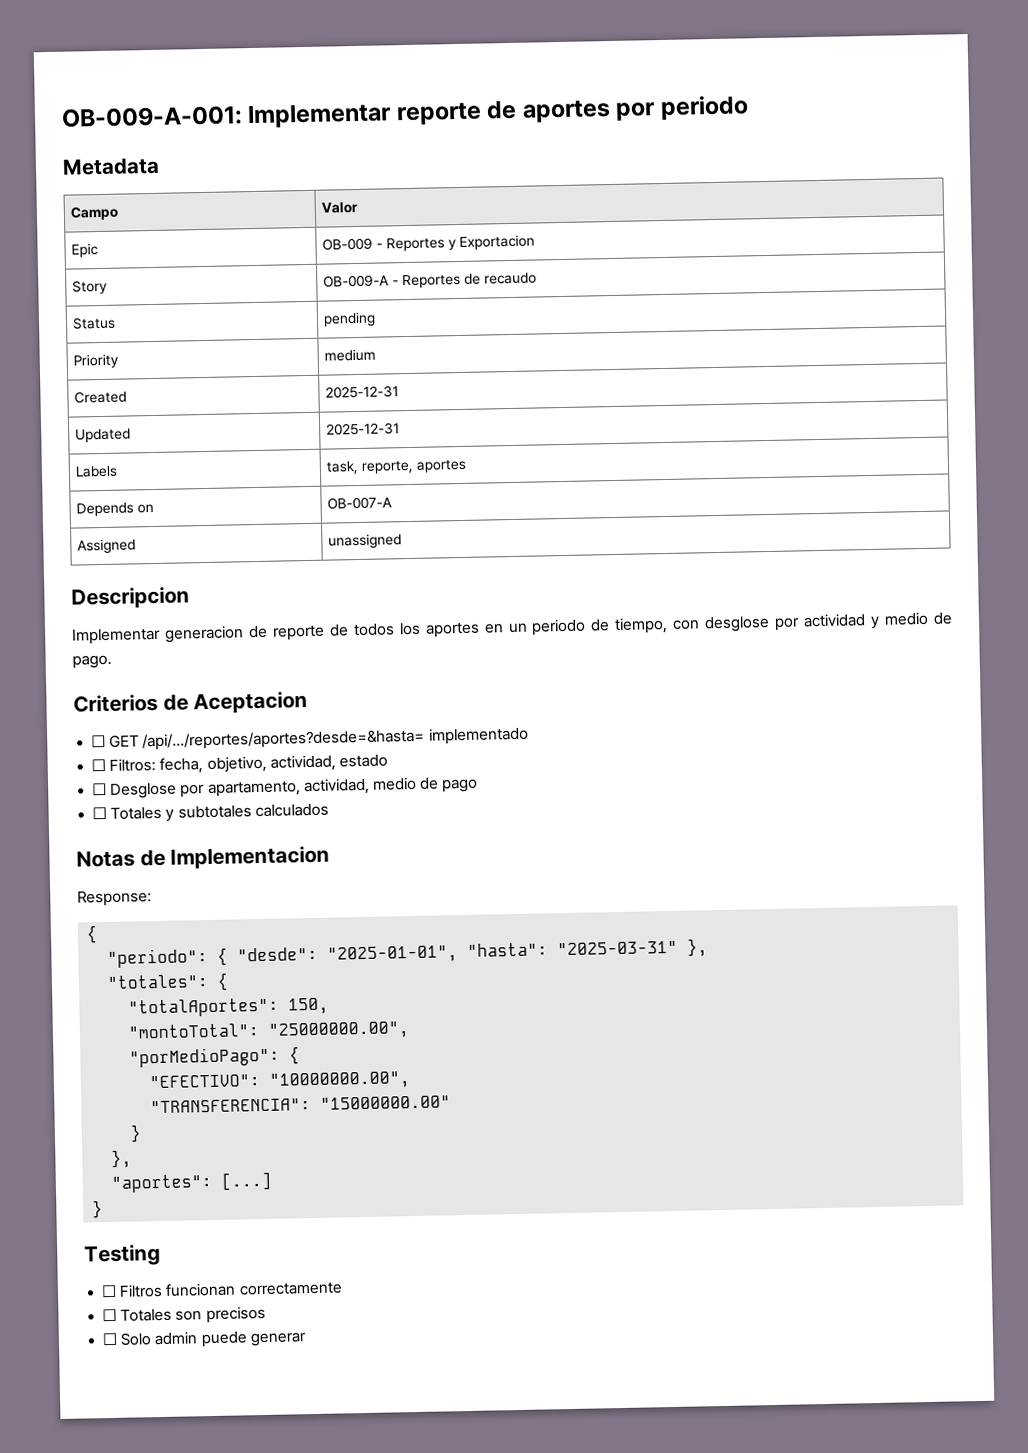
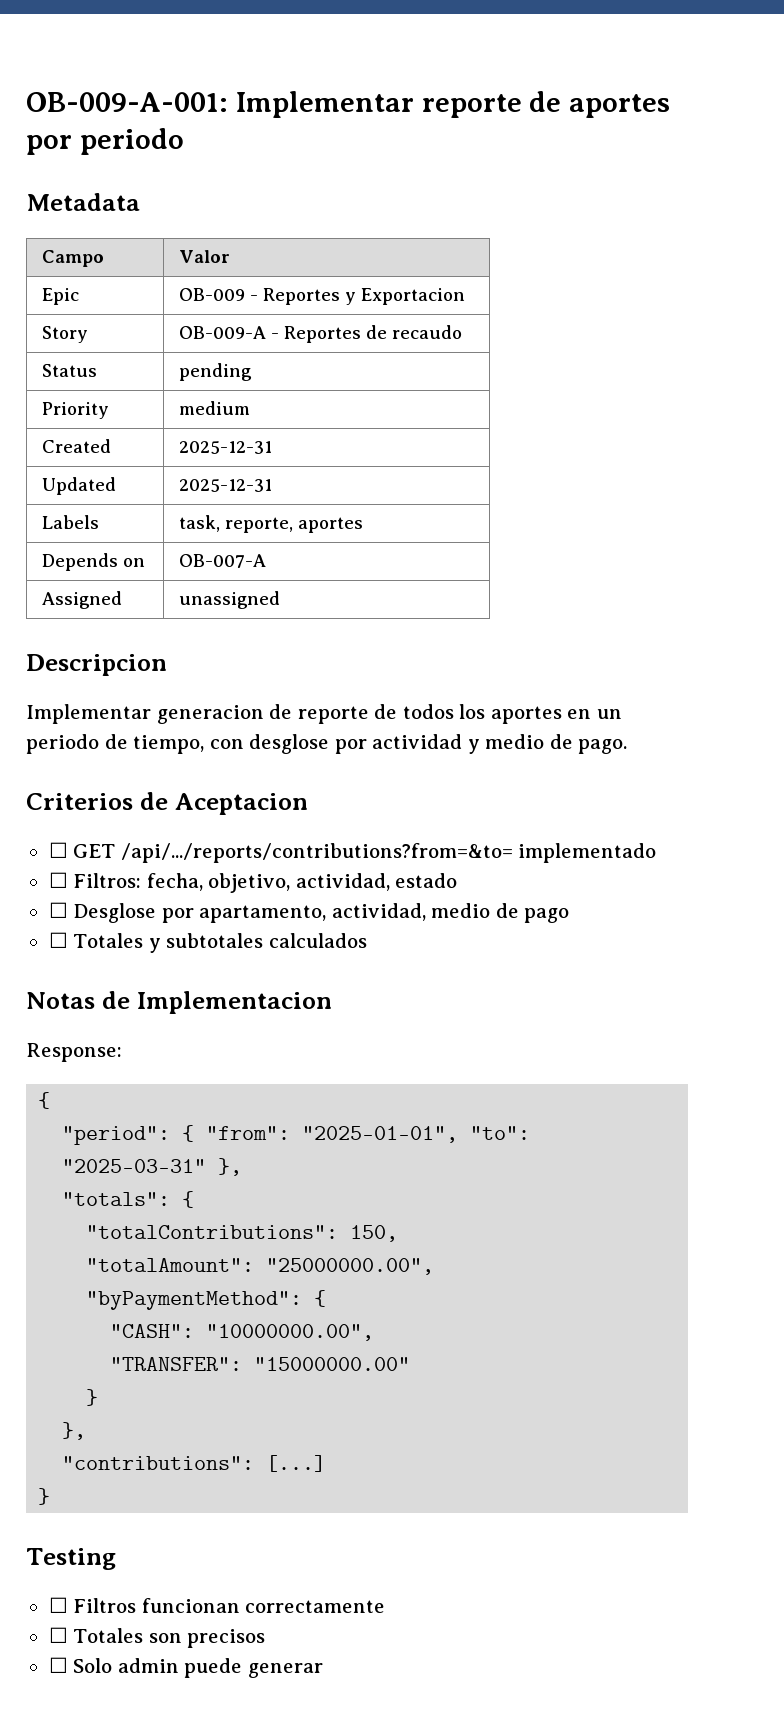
[142,728,426,751] /api/.../reportes/aportes?desde=&hasta= -> [120,843,513,863] /api/.../reports/contributions?from=&to=
[107,942,549,968] "periodo": { "desde": "2025-01-01", "hasta": -> [62,1125,531,1145] "period": { "from": "2025-01-01", "to":
[107,972,230,991] [128,997,280,1018] "totales": { // "totalAportes": -> [62,1191,195,1208] [86,1225,339,1239] "totals": { // "totalContributions":
[128,1023,261,1039] "montoTotal": -> [86,1258,255,1272] "totalAmount":
[129,1046,301,1068] [149,1074,261,1089] "porMedioPago": { // "EFECTIVO": -> [86,1290,327,1310] [110,1324,195,1338] "byPaymentMethod": { // "CASH":
[150,1098,312,1114] "TRANSFERENCIA": -> [110,1357,243,1371] "TRANSFER":
[111,1173,214,1193] "aportes": -> [62,1456,255,1470] "contributions":

